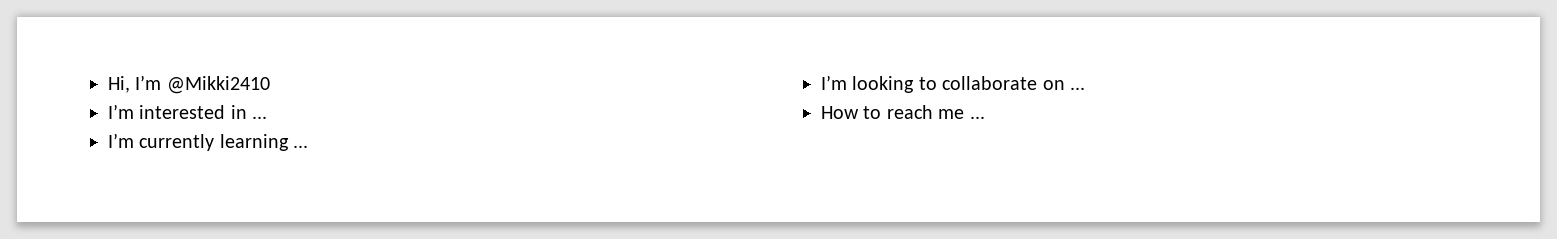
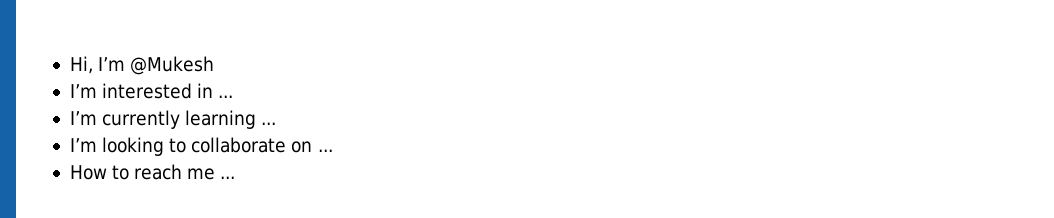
[166,76,270,94] @Mikki2410 -> [130,56,215,75] @Mukesh

